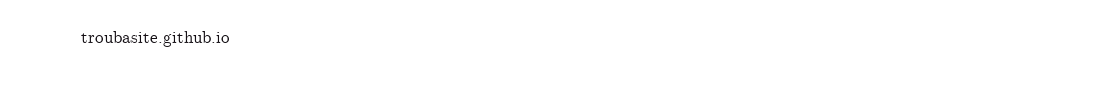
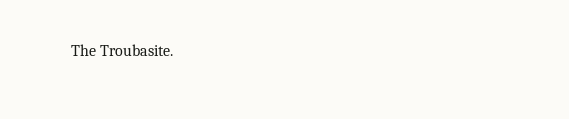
[81,31,230,47] troubasite.github.io -> [71,44,174,56] The Troubasite.

